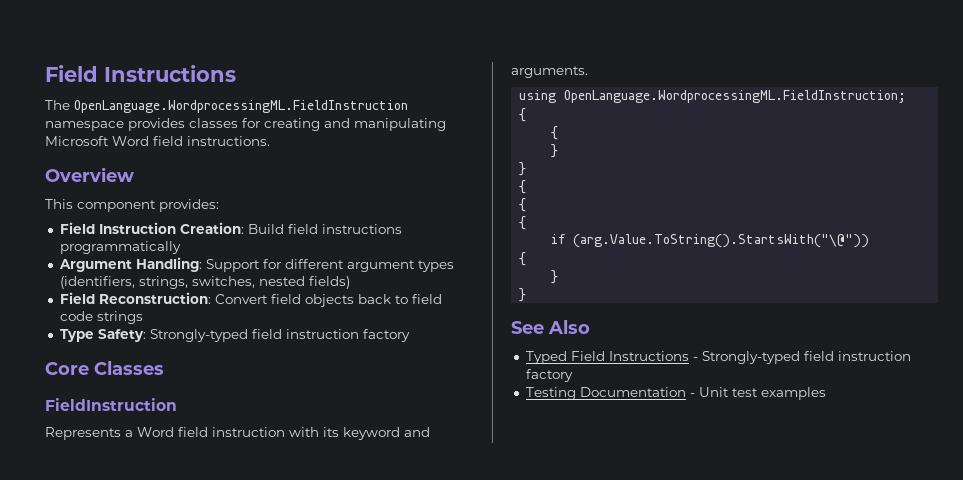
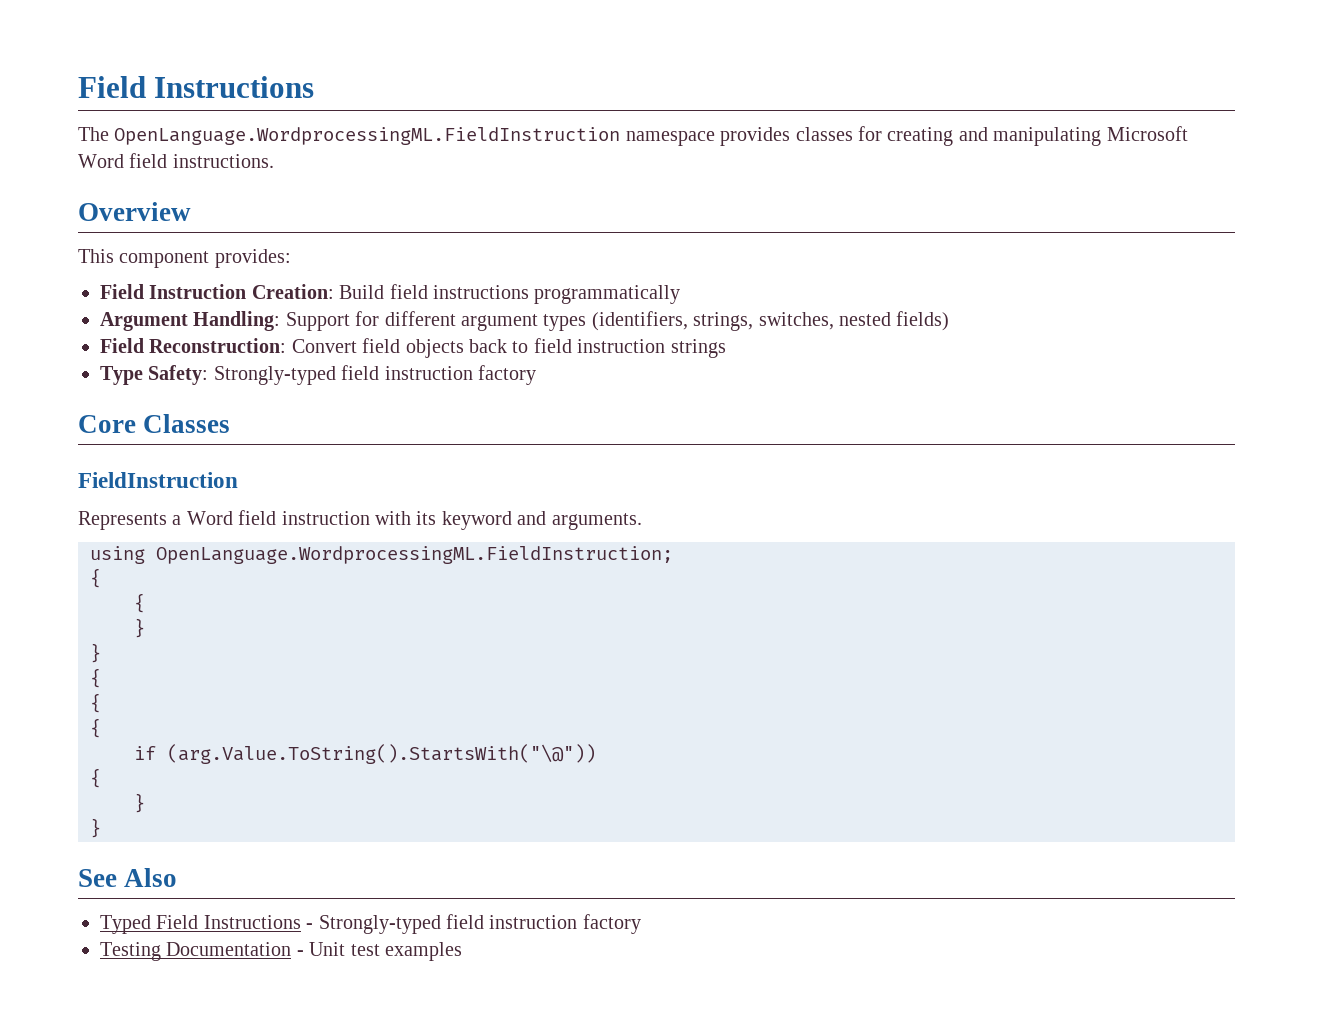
[59,311,93,321] code -> [577,339,666,353] instruction

